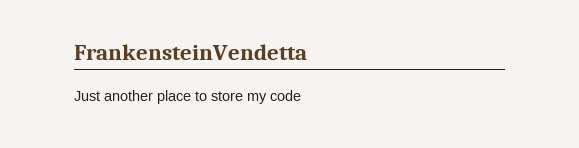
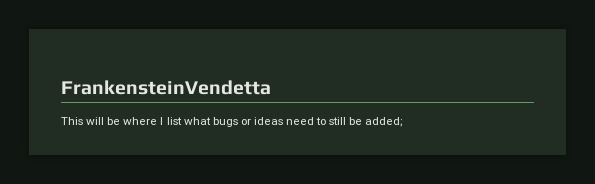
[74,90,301,104] Just another place to store my code -> [61,117,403,127] This will be where I list what bugs or ideas need to still be added;

